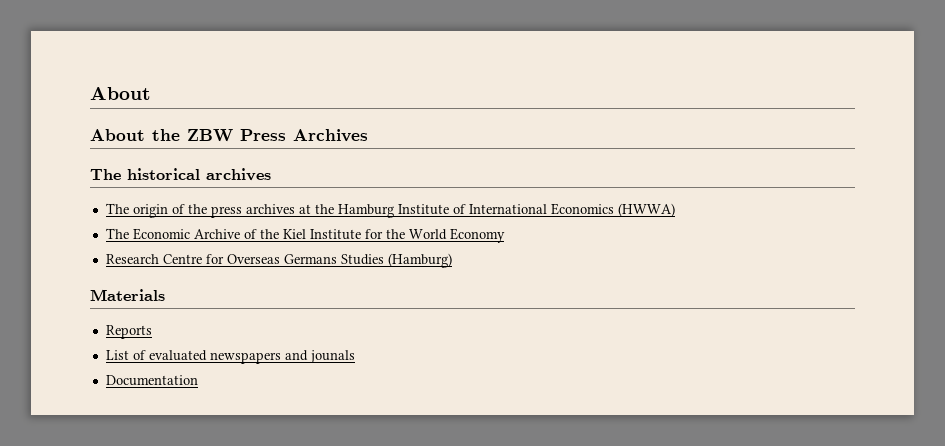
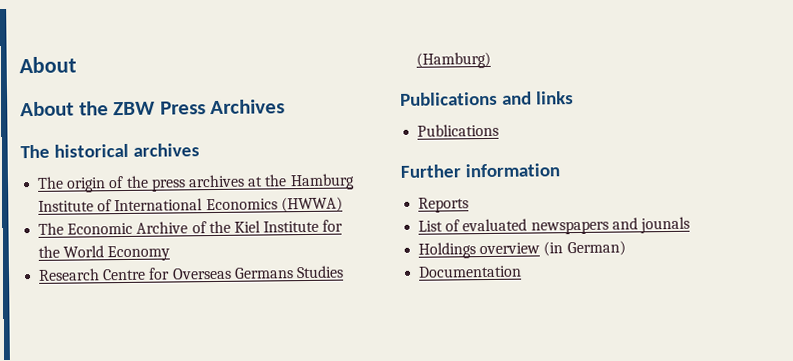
[90,289,165,301] Materials -> [400,91,575,106] [417,123,500,137] [400,163,561,178] Publications and links // Publications // Further information
(355, 356) none -> [418,240,626,259] // Holdings overview (in German)

